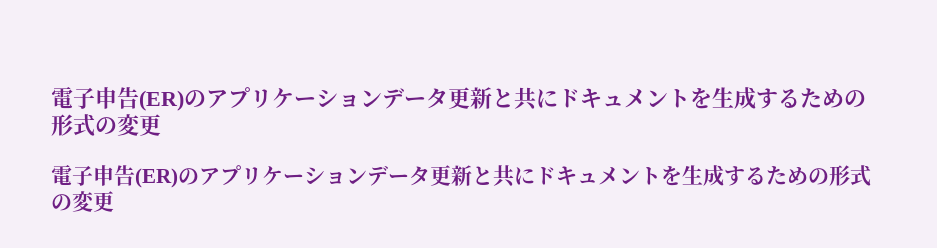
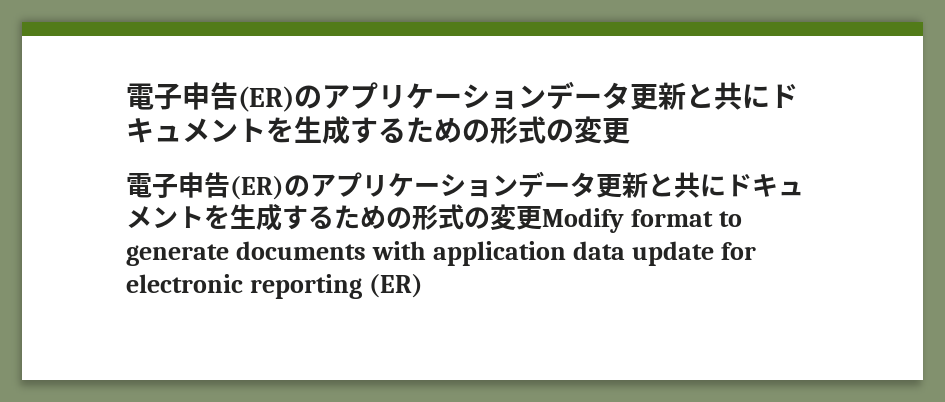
(114, 201) none -> [542,208,743,233] [126,241,757,266] [126,274,424,299] Modify format to generate documents with application data update for electronic reporting (ER)

